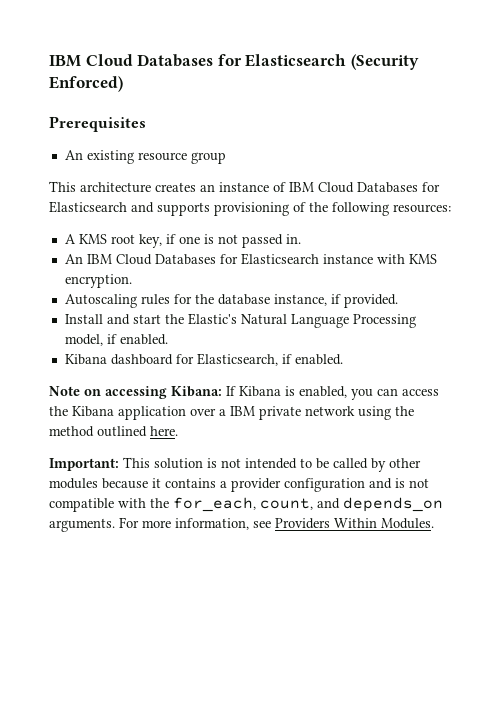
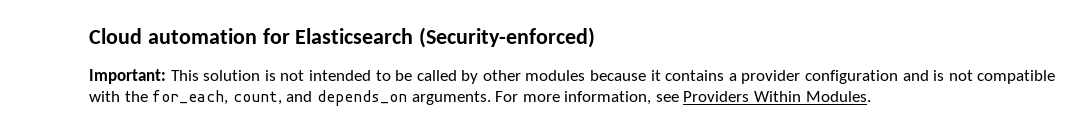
[49,54,419,70] [49,76,123,92] [49,116,146,132] [64,150,226,164] [49,181,440,193] [49,201,451,216] [64,234,301,248] [64,253,437,265] [64,274,132,288] [64,294,398,308] [64,313,416,328] [64,334,168,346] [64,353,343,366] [49,386,439,400] [49,406,414,420] [49,426,178,437] IBM Cloud Databases for Elasticsearch (Security Enforced) // Prerequisites // An existing resource group // This architecture creates an instance of IBM Cloud Databases for Elasticsearch and supports provisioning of the following resources: // A KMS root key, if one is not passed in. // An IBM Cloud Databases for Elasticsearch instance with KMS encryption. // Autoscaling rules for the database instance, if provided. // Install and start the Elastic's Natural Language Processing model, if enabled. // Kibana dashboard for Elasticsearch, if enabled. // Note on accessing Kibana: If Kibana is enabled, you can access the Kibana application over a IBM private network using the method outlined here. -> [89,27,596,48] Cloud automation for Elasticsearch (Security-enforced)

